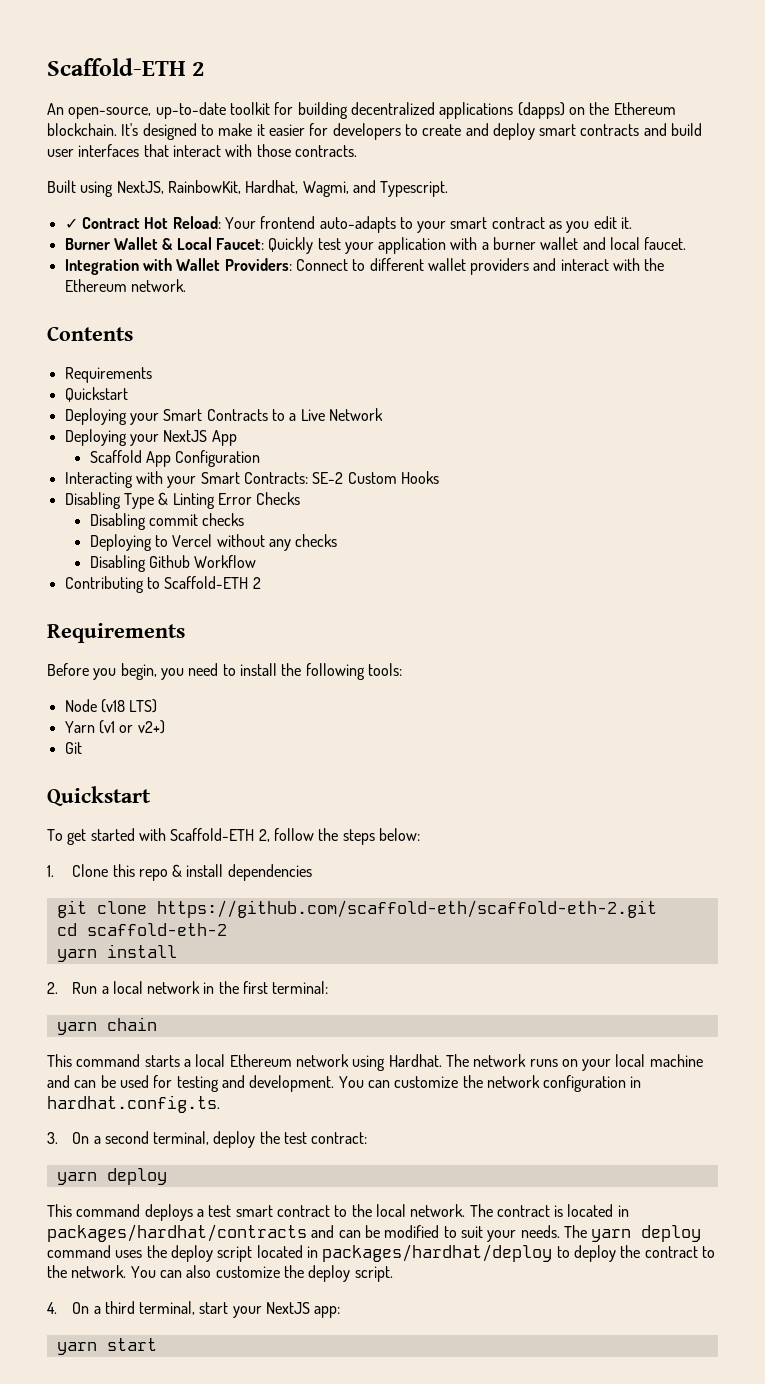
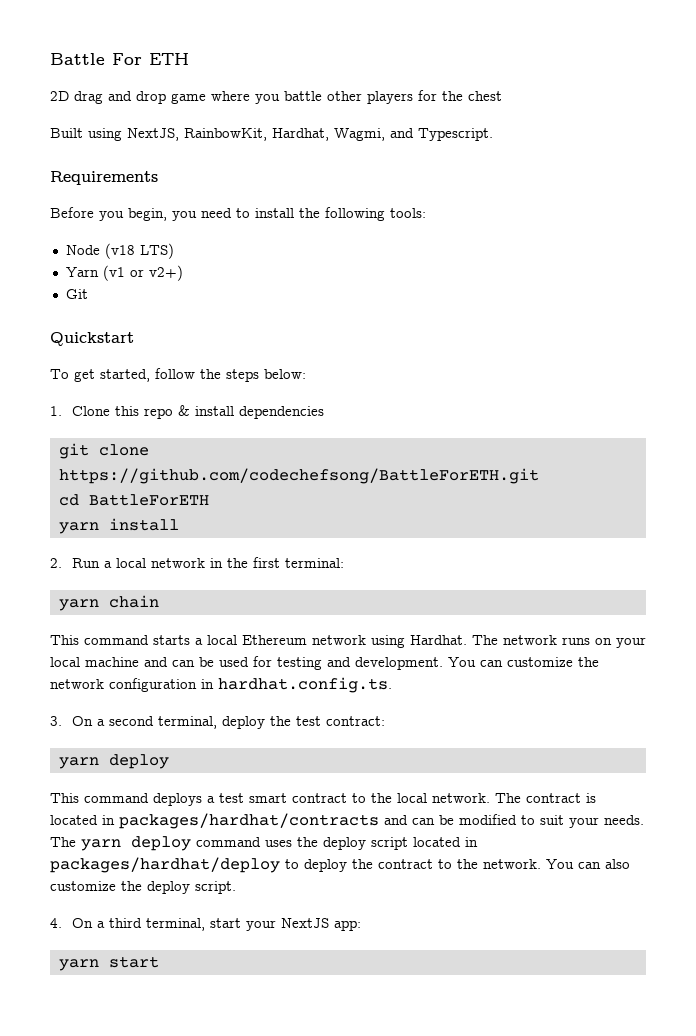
[47,58,205,76] [47,102,676,119] [47,123,703,140] [47,144,357,157] Scaffold-ETH 2 // An open-source, up-to-date toolkit for building decentralized applications (dapps) on the Ethereum blockchain. It's designed to make it easier for developers to create and deploy smart contracts and build user interfaces that interact with those contracts. -> [50,53,189,65] [50,90,502,104] Battle For ETH // 2D drag and drop game where you battle other players for the chest
[64,216,633,233] [64,237,687,254] [64,258,665,275] [64,279,186,292] [47,326,133,341] [64,367,152,383] [64,387,128,402] [64,408,383,425] [64,429,237,446] [89,450,261,467] [64,471,439,488] [64,492,301,509] [89,513,245,530] [89,534,338,551] [89,555,257,572] [64,576,261,593] // ✓ Contract Hot Reload: Your frontend auto-adapts to your smart contract as you edit it. // Burner Wallet & Local Faucet: Quickly test your application with a burner wallet and local faucet. // Integration with Wallet Providers: Connect to different wallet providers and interact with the Ethereum network. // Contents // Requirements // Quickstart // Deploying your Smart Contracts to a Live Network // Deploying your NextJS App // Scaffold App Configuration // Interacting with your Smart Contracts: SE-2 Custom Hooks // Disabling Type & Linting Error Checks // Disabling commit checks // Deploying to Vercel without any checks // Disabling Github Workflow // Contributing to Scaffold-ETH 2 -> (493, 134) none
[90,828,270,842] started with Scaffold-ETH 2, -> [100,369,150,382] started,
[156,900,657,918] https://github.com/scaffold-eth/scaffold-eth-2.git -> [58,468,539,484] https://github.com/codechefsong/BattleForETH.git
[86,923,227,936] scaffold-eth-2 -> [88,494,209,506] BattleForETH

